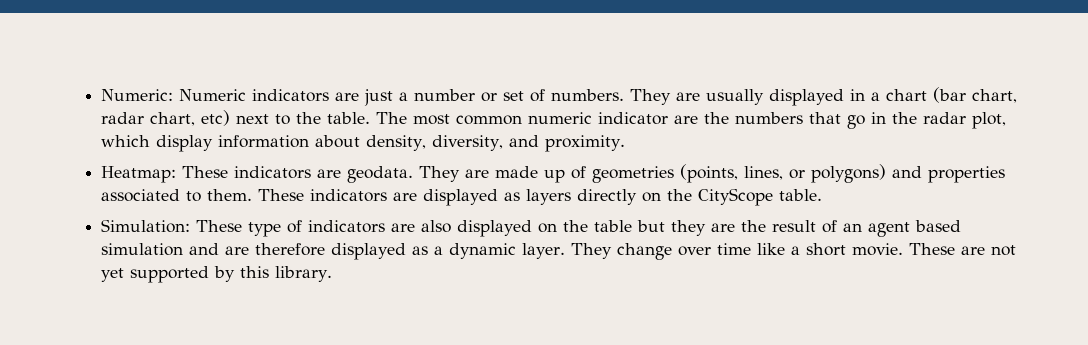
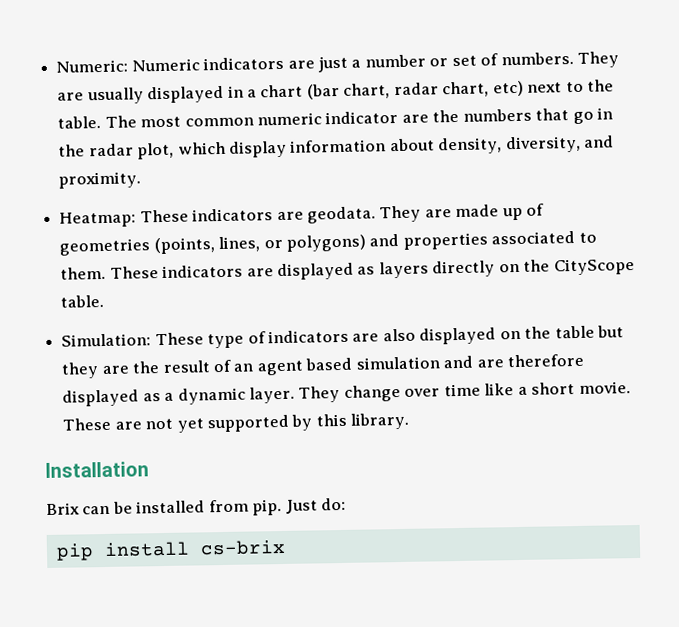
(333, 274) none -> [45,461,149,478] [46,497,347,516] [55,539,286,561] // Installation // Brix can be installed from pip. Just do: // pip install cs-brix

